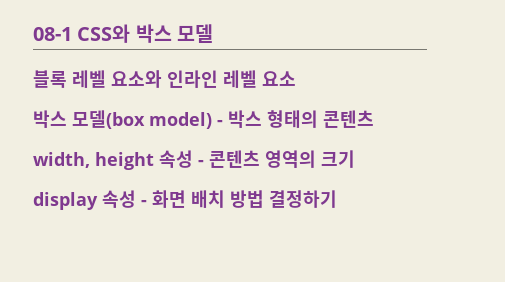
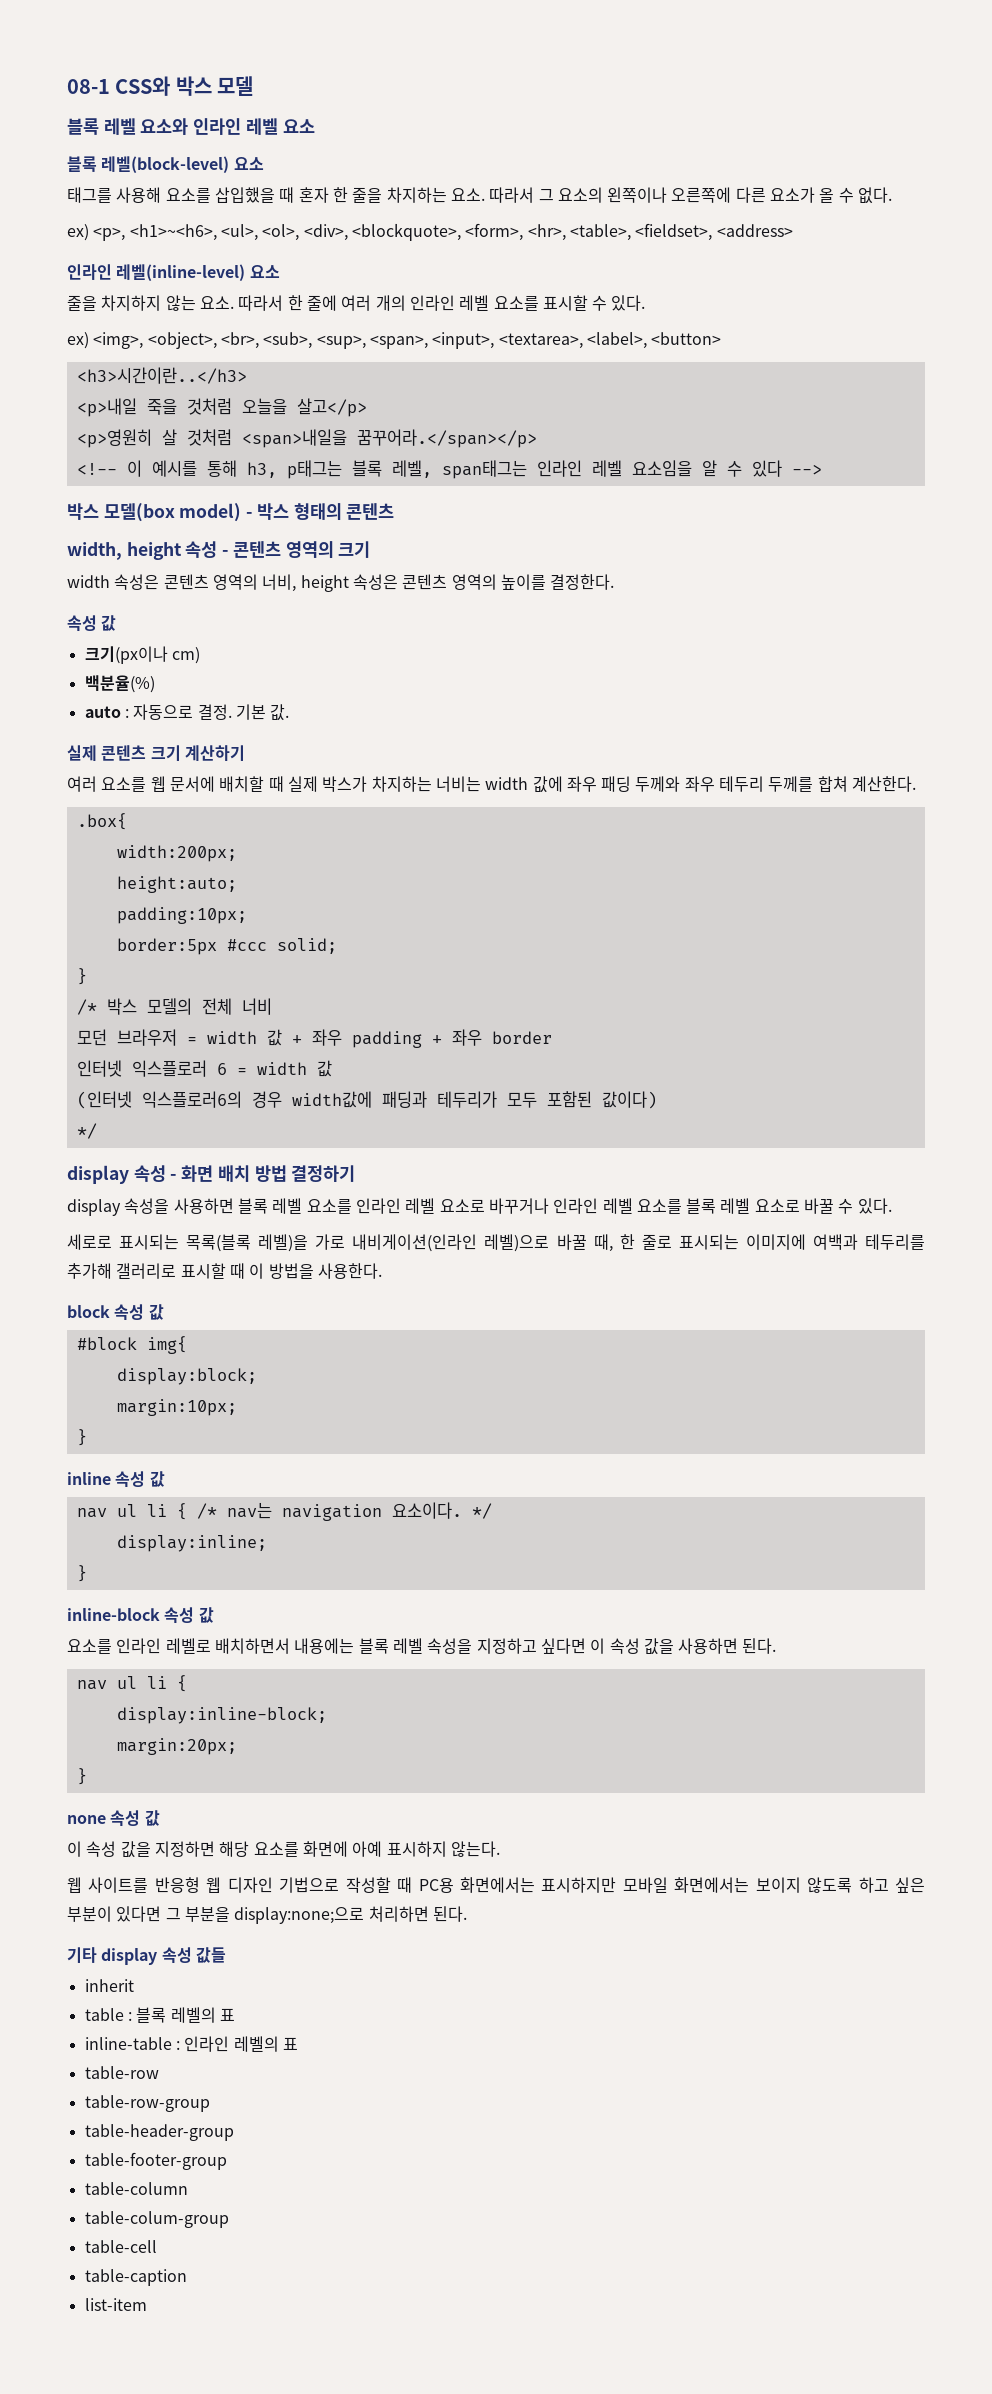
(296, 78) none -> [67,156,264,173] [67,187,893,204] [67,223,793,241] [67,264,280,281] [67,295,646,311] [67,332,722,349] [76,367,247,384] [76,398,367,417] [76,429,537,448] [76,460,822,479] // 블록 레벨(block-level) 요소 // 태그를 사용해 요소를 삽입했을 때 혼자 한 줄을 차지하는 요소. 따라서 그 요소의 왼쪽이나 오른쪽에 다른 요소가 올 수 없다. // ex) <p>, <h1>~<h6>, <ul>, <ol>, <div>, <blockquote>, <form>, <hr>, <table>, <fieldset>, <address> // 인라인 레벨(inline-level) 요소 // 줄을 차지하지 않는 요소. 따라서 한 줄에 여러 개의 인라인 레벨 요소를 표시할 수 있다. // ex) <img>, <object>, <br>, <sub>, <sup>, <span>, <input>, <textarea>, <label>, <button> // <h3>시간이란..</h3> // <p>내일 죽을 것처럼 오늘을 살고</p> // <p>영원히 살 것처럼 <span>내일을 꿈꾸어라.</span></p> // <!-- 이 예시를 통해 h3, p태그는 블록 레벨, span태그는 인라인 레벨 요소임을 알 수 있다 -->
(355, 159) none -> [67,574,615,592] [67,615,117,631] [84,646,200,664] [84,675,155,693] [84,704,290,721] [67,745,245,761] [67,776,917,793] [76,813,127,830] [116,845,237,862] [116,876,237,893] [116,907,247,924] [116,938,337,955] [76,968,87,985] [76,998,272,1015] [76,1029,552,1048] [76,1060,332,1077] [76,1091,657,1109] [76,1123,97,1139] // width 속성은 콘텐츠 영역의 너비, height 속성은 콘텐츠 영역의 높이를 결정한다. // 속성 값 // 크기(px이나 cm) // 백분율(%) // auto : 자동으로 결정. 기본 값. // 실제 콘텐츠 크기 계산하기 // 여러 요소를 웹 문서에 배치할 때 실제 박스가 차지하는 너비는 width 값에 좌우 패딩 두께와 좌우 테두리 두께를 합쳐 계산한다. // .box{ // width:200px; // height:auto; // padding:10px; // border:5px #ccc solid; // } // /* 박스 모델의 전체 너비 // 모던 브라우저 = width 값 + 좌우 padding + 좌우 border // 인터넷 익스플로러 6 = width 값 // (인터넷 익스플로러6의 경우 width값에 패딩과 테두리가 모두 포함된 값이다) // */
(337, 199) none -> [67,1198,892,1216] [67,1234,925,1252] [67,1263,382,1279] [67,1304,164,1320] [76,1336,187,1354] [116,1368,257,1385] [116,1399,237,1416] [76,1429,87,1446] [67,1471,165,1487] [76,1502,492,1521] [116,1535,267,1552] [76,1565,87,1582] [67,1607,214,1623] [67,1638,777,1655] [76,1675,187,1692] [116,1707,327,1724] [116,1738,237,1755] [76,1768,87,1785] [67,1810,160,1826] [67,1841,500,1858] [67,1877,925,1893] [67,1906,467,1924] [67,1947,226,1965] [84,1979,134,1992] [84,2007,235,2023] [84,2036,298,2052] [84,2066,159,2079] [84,2095,210,2112] [84,2124,234,2141] [84,2152,227,2170] [84,2182,188,2195] [84,2211,229,2228] [84,2240,157,2253] [84,2269,187,2286] [84,2298,147,2311] // display 속성을 사용하면 블록 레벨 요소를 인라인 레벨 요소로 바꾸거나 인라인 레벨 요소를 블록 레벨 요소로 바꿀 수 있다. // 세로로 표시되는 목록(블록 레벨)을 가로 내비게이션(인라인 레벨)으로 바꿀 때, 한 줄로 표시되는 이미지에 여백과 테두리를 추가해 갤러리로 표시할 때 이 방법을 사용한다. // block 속성 값 // #block img{ // display:block; // margin:10px; // } // inline 속성 값 // nav ul li { /* nav는 navigation 요소이다. */ // display:inline; // } // inline-block 속성 값 // 요소를 인라인 레벨로 배치하면서 내용에는 블록 레벨 속성을 지정하고 싶다면 이 속성 값을 사용하면 된다. // nav ul li { // display:inline-block; // margin:20px; // } // none 속성 값 // 이 속성 값을 지정하면 해당 요소를 화면에 아예 표시하지 않는다. // 웹 사이트를 반응형 웹 디자인 기법으로 작성할 때 PC용 화면에서는 표시하지만 모바일 화면에서는 보이지 않도록 하고 싶은 부분이 있다면 그 부분을 display:none;으로 처리하면 된다. // 기타 display 속성 값들 // inherit // table : 블록 레벨의 표 // inline-table : 인라인 레벨의 표 // table-row // table-row-group // table-header-group // table-footer-group // table-column // table-colum-group // table-cell // table-caption // list-item

